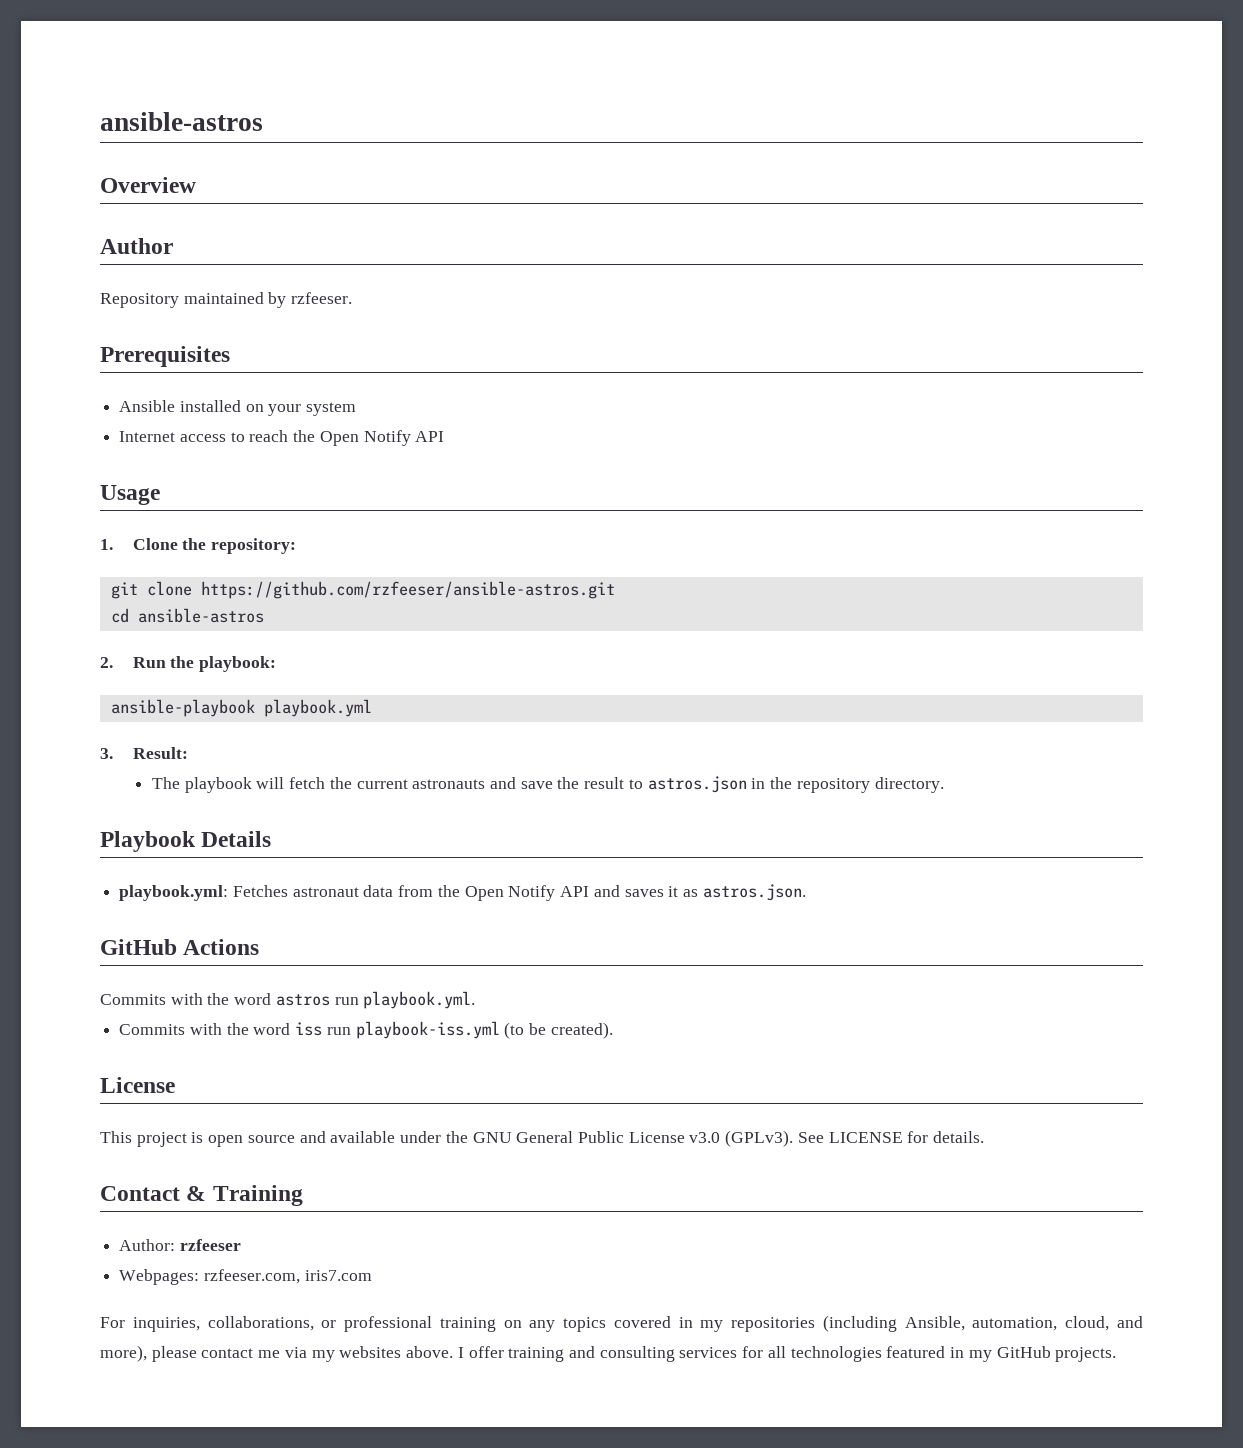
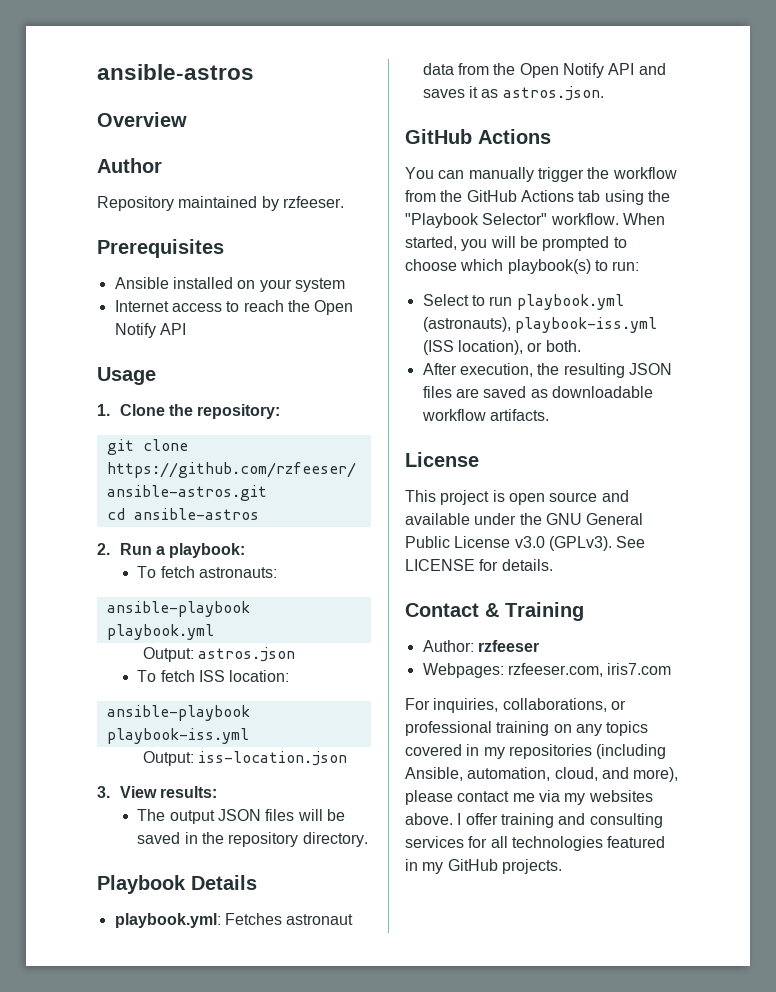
[170,656,195,668] the -> [156,546,166,555] a
(277, 664) none -> [137,566,278,578] // To fetch astronauts:
(372, 708) none -> [142,647,296,662] [137,670,290,682] [106,705,250,721] [106,728,249,744] [142,751,348,766] // Output: astros.json // To fetch ISS location: // ansible-playbook playbook-iss.yml // Output: iss-location.json
[132,747,188,759] Result: -> [119,786,218,798] View results:
[184,776,747,793] playbook will fetch the current astronauts and save the result to astros.json -> [169,809,346,824] [137,832,181,844] output JSON files will be saved
[100,991,476,1009] [119,1021,613,1039] Commits with the word astros run playbook.yml. // Commits with the word iss run playbook-iss.yml (to be created). -> [405,167,677,182] [405,190,670,205] [405,213,665,228] [405,236,627,251] [405,259,640,274] [422,294,624,310] [422,317,657,333] [422,340,581,355] [422,363,672,378] [422,386,653,398] [421,409,549,421] You can manually trigger the workflow from the GitHub Actions tab using the "Playbook Selector" workflow. When started, you will be prompted to choose which playbook(s) to run: // Select to run playbook.yml (astronauts), playbook-iss.yml (ISS location), or both. // After execution, the resulting JSON files are saved as downloadable workflow artifacts.

